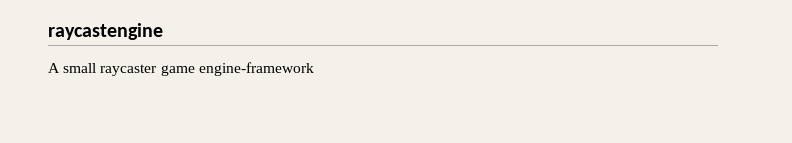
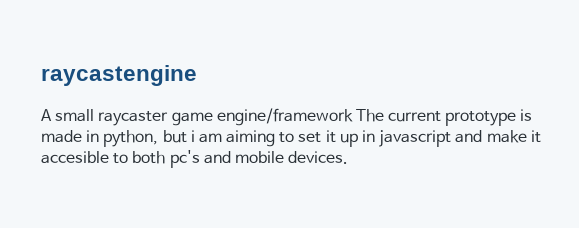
[198,62,314,76] engine-framework -> [216,108,533,126] [41,130,541,147] [41,150,349,168] engine/framework The current prototype is made in python, but i am aiming to set it up in javascript and make it accesible to both pc's and mobile devices.

